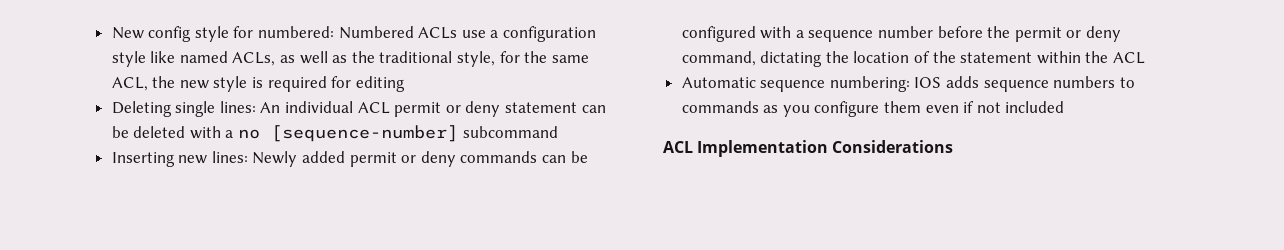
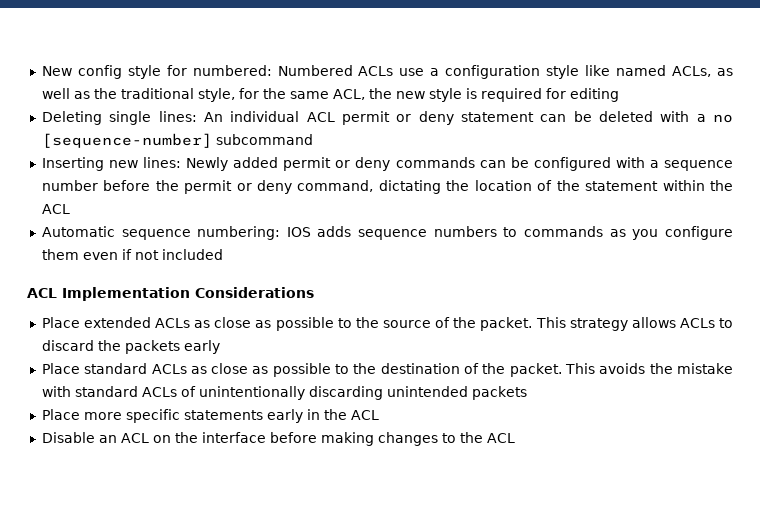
(954, 146) none -> [41,317,733,331] [41,340,220,354] [41,363,733,377] [41,386,527,400] [41,409,379,423] [41,432,515,446] // Place extended ACLs as close as possible to the source of the packet. This strategy allows ACLs to discard the packets early // Place standard ACLs as close as possible to the destination of the packet. This avoids the mistake with standard ACLs of unintentionally discarding unintended packets // Place more specific statements early in the ACL // Disable an ACL on the interface before making changes to the ACL

